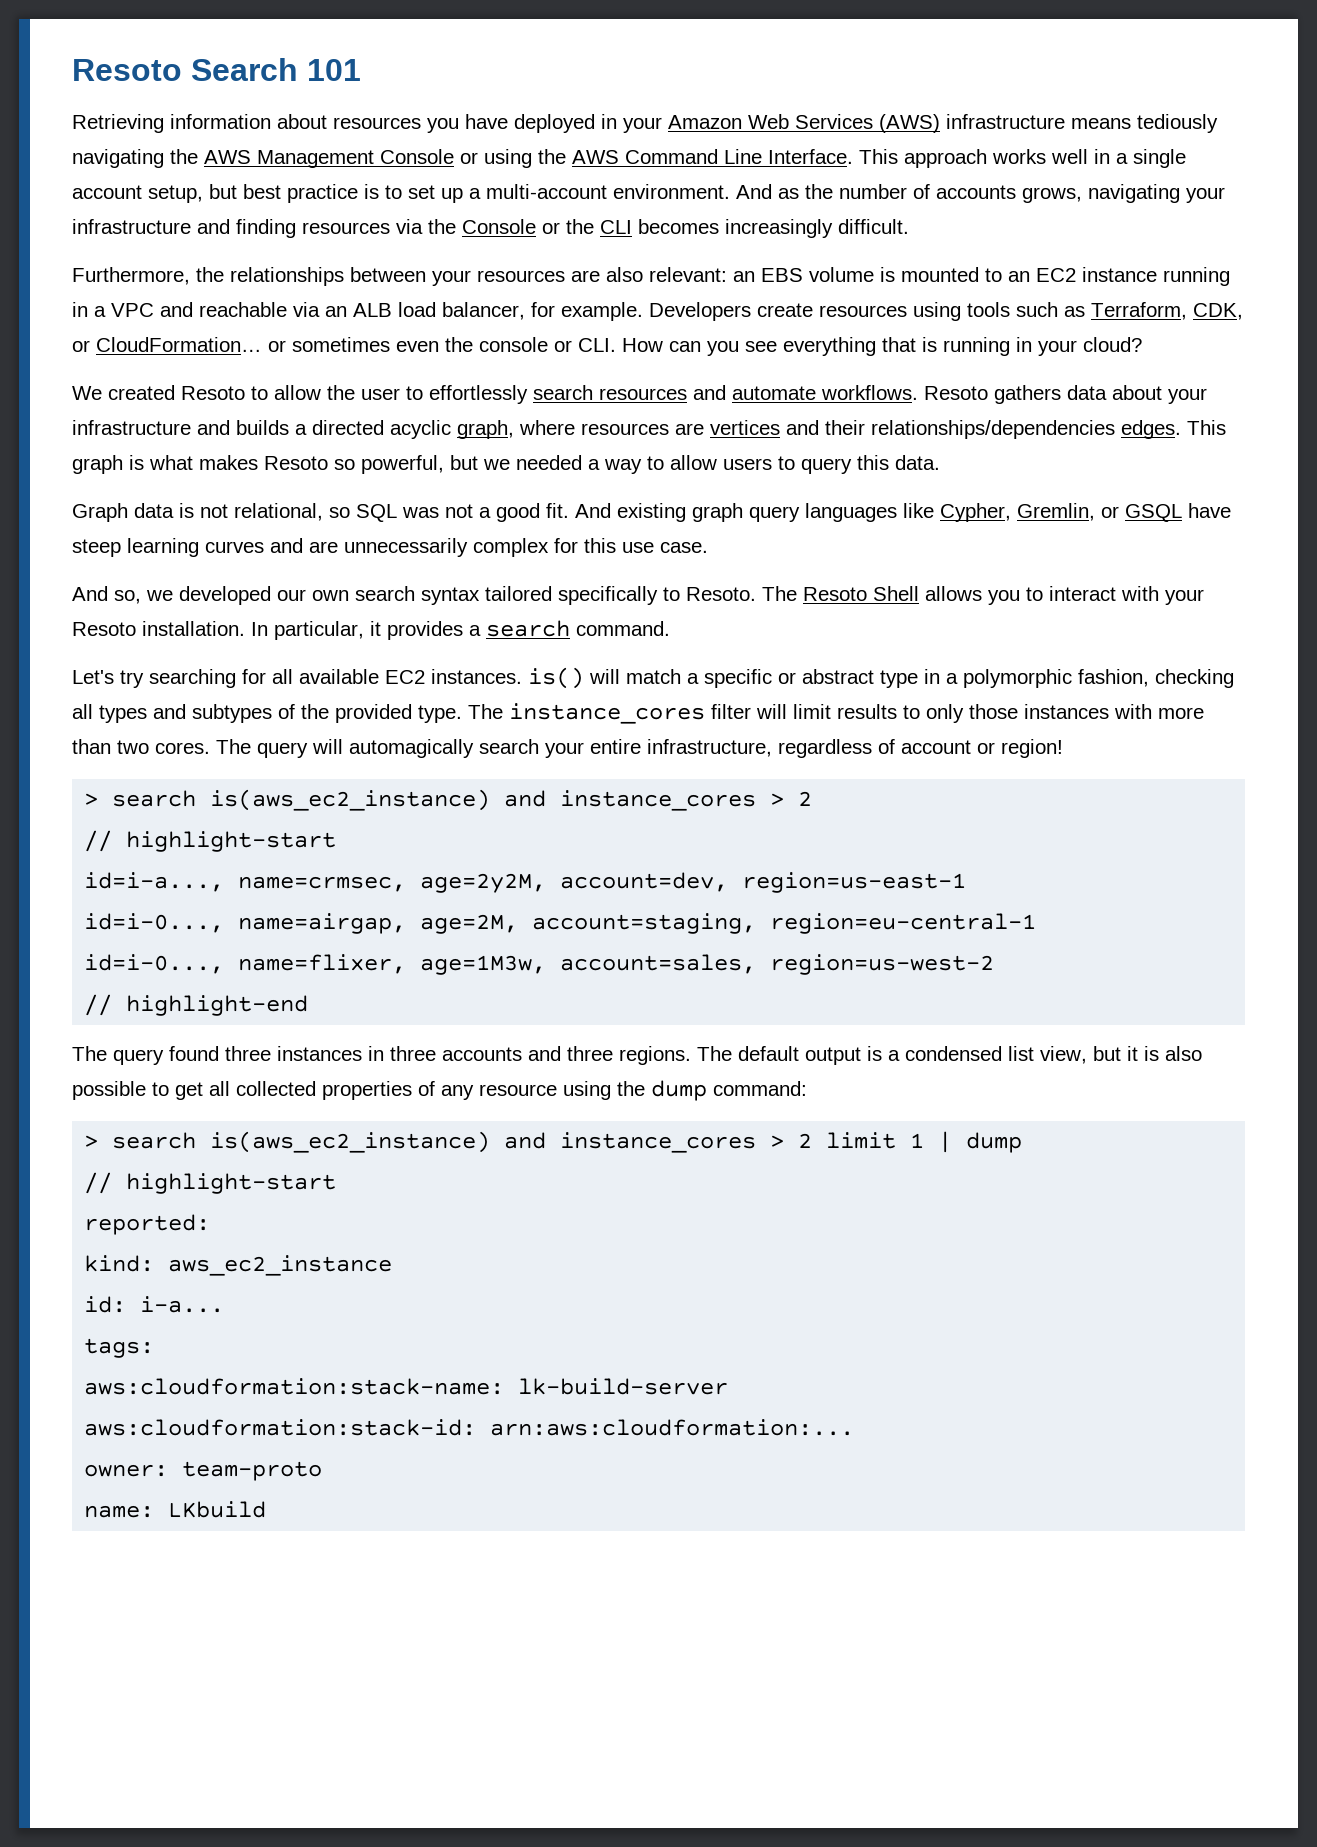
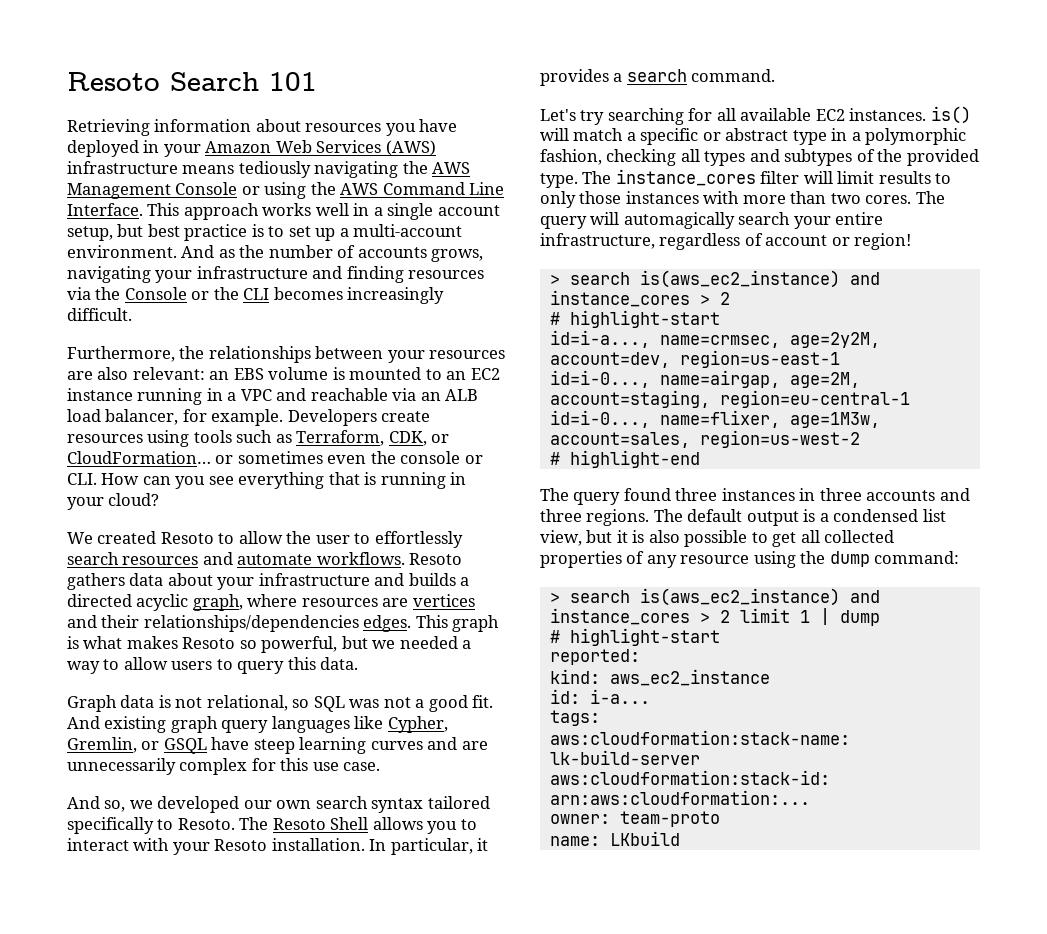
[84,830,113,852] // -> [549,312,560,325] #
[84,994,113,1016] // -> [549,452,560,465] #
[84,1172,113,1194] // -> [549,630,560,643] #

